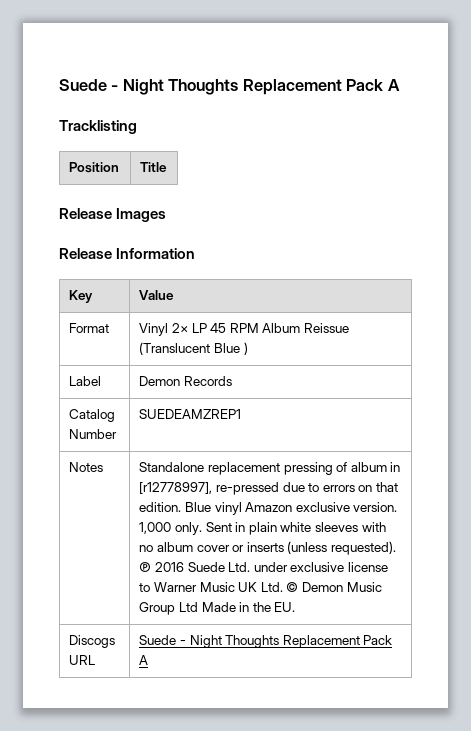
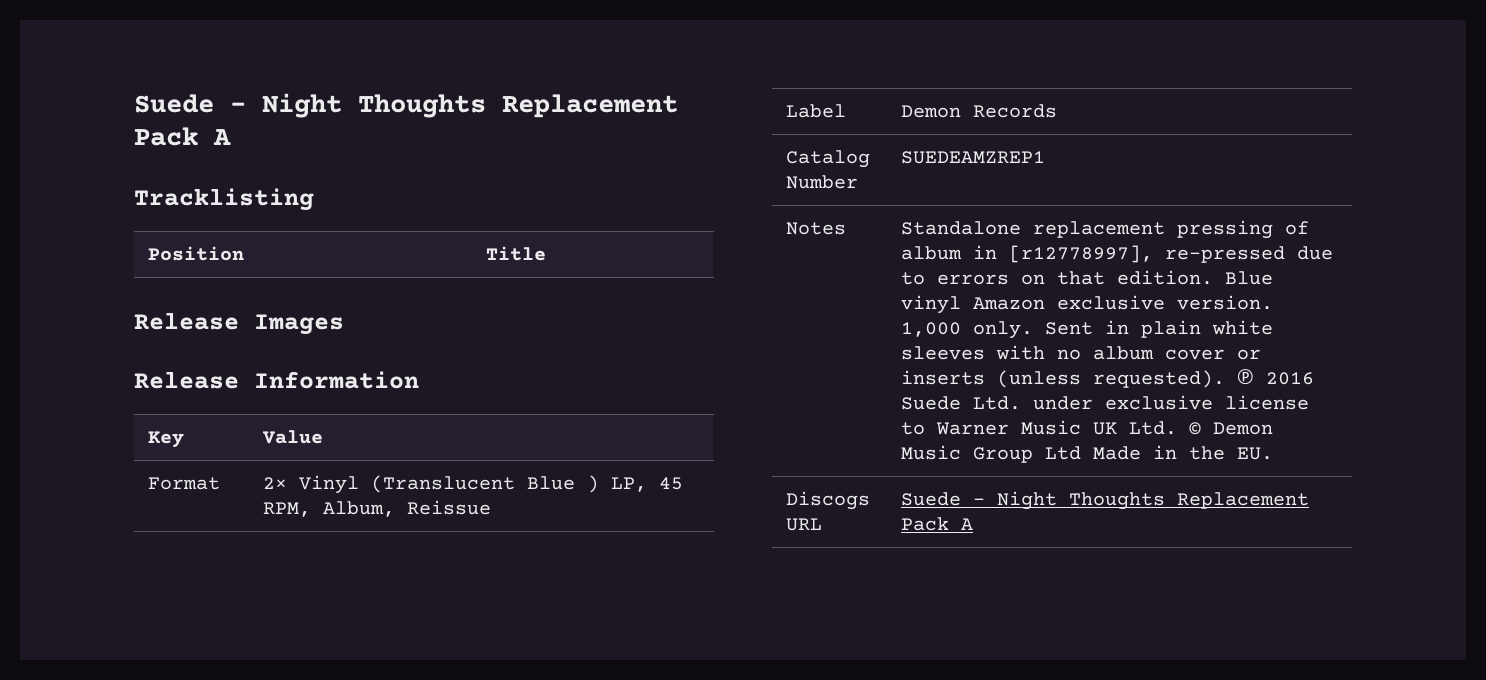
[139,323,350,336] [139,342,248,355] Vinyl 2× LP 45 RPM Album Reissue (Translucent Blue ) -> [262,475,683,494] [262,500,491,517] 2× Vinyl (Translucent Blue ) LP, 45 RPM, Album, Reissue

